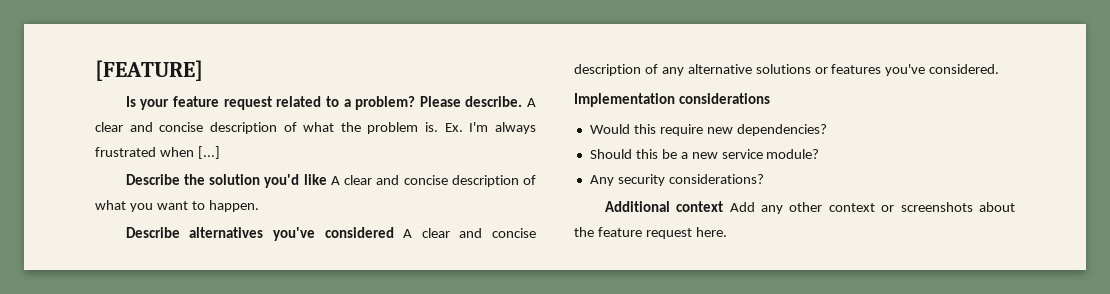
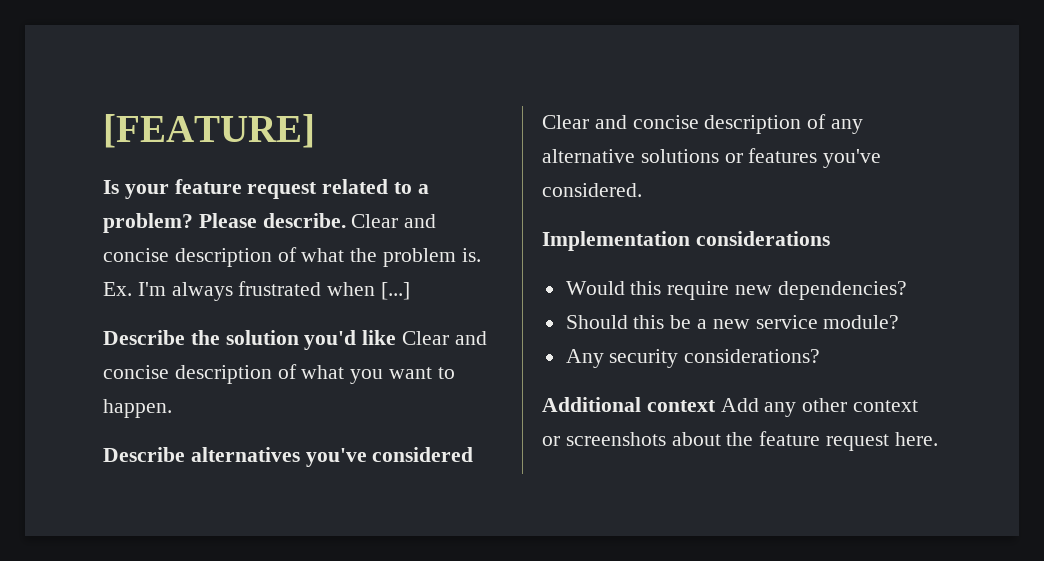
[527,98,537,107] [95,122,123,132] A clear -> [351,214,399,228] Clear
[330,175,373,185] A clear -> [402,331,450,345] Clear
[403,228,450,238] A clear -> [542,115,589,129] Clear

